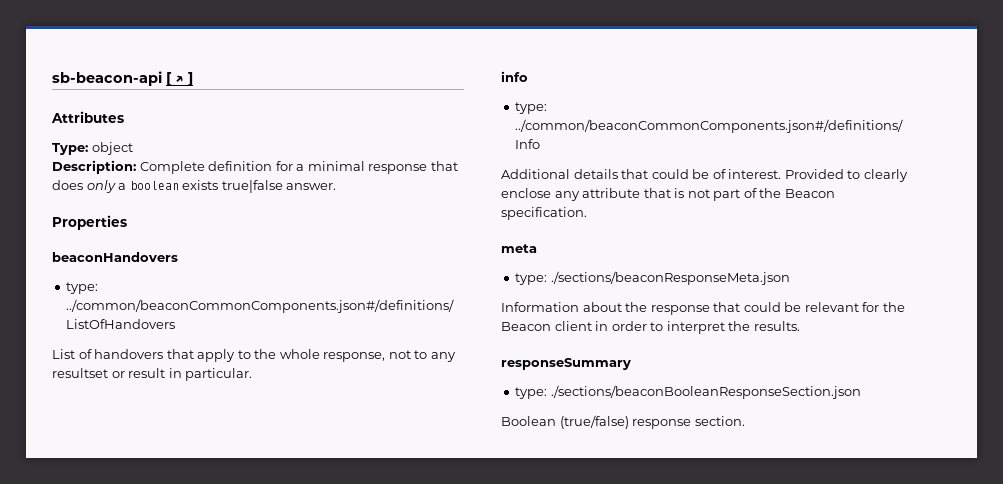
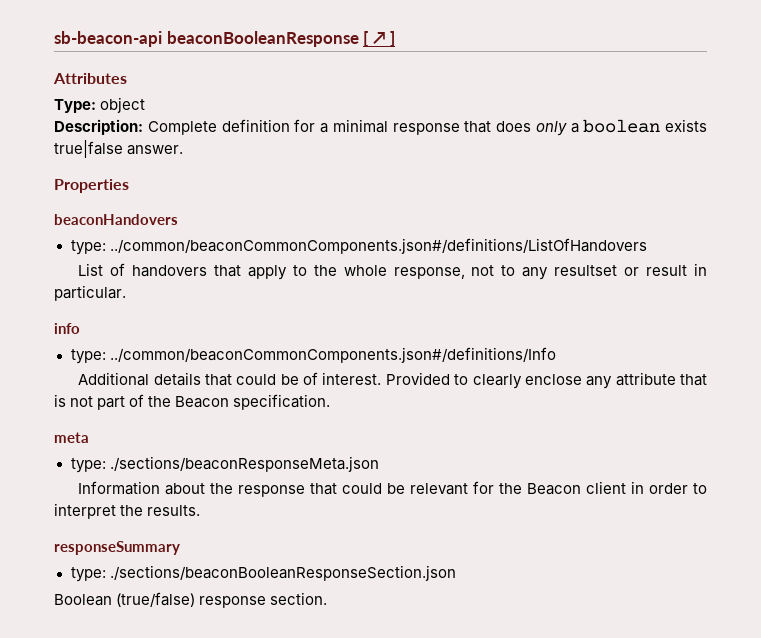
(162, 78) none -> [166,31,359,47] beaconBooleanResponse

